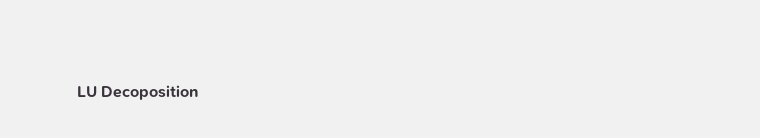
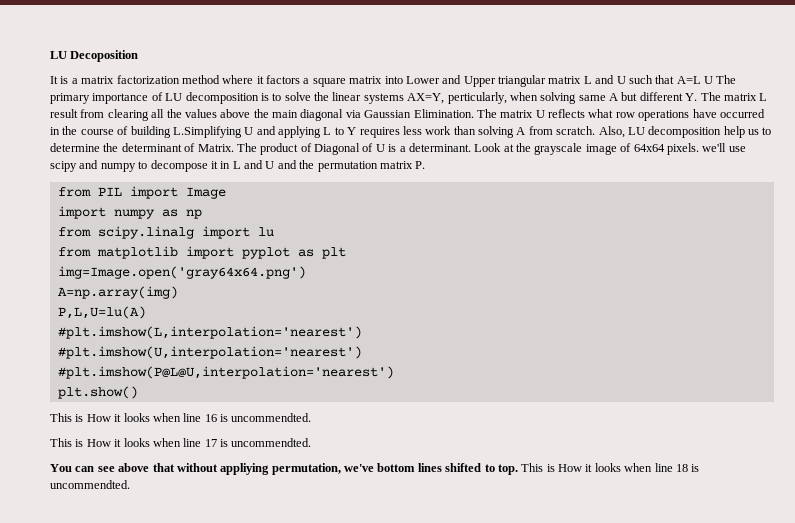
(199, 92) none -> [50,75,737,87] [50,92,768,104] [50,109,765,121] [50,126,772,138] [50,143,746,155] [50,160,426,172] [57,186,226,199] [57,206,202,219] [57,226,274,239] [57,246,346,259] [57,266,306,279] [57,286,178,299] [57,306,146,319] [57,326,362,339] [57,346,362,359] [57,366,394,379] [57,386,138,399] [50,413,312,422] [50,438,312,447] [50,463,700,475] [50,480,130,489] // It is a matrix factorization method where it factors a square matrix into Lower and Upper triangular matrix L and U such that A=L U The primary importance of LU decomposition is to solve the linear systems AX=Y, perticularly, when solving same A but different Y. The matrix L result from clearing all the values above the main diagonal via Gaussian Elimination. The matrix U reflects what row operations have occurred in the course of building L.Simplifying U and applying L to Y requires less work than solving A from scratch. Also, LU decomposition help us to determine the determinant of Matrix. The product of Diagonal of U is a determinant. Look at the grayscale image of 64x64 pixels. we'll use scipy and numpy to decompose it in L and U and the permutation matrix P. // from PIL import Image // import numpy as np // from scipy.linalg import lu // from matplotlib import pyplot as plt // img=Image.open('gray64x64.png') // A=np.array(img) // P,L,U=lu(A) // #plt.imshow(L,interpolation='nearest') // #plt.imshow(U,interpolation='nearest') // #plt.imshow(P@L@U,interpolation='nearest') // plt.show() // This is How it looks when line 16 is uncommendted. // This is How it looks when line 17 is uncommendted. // You can see above that without appliying permutation, we've bottom lines shifted to top. This is How it looks when line 18 is uncommendted.

